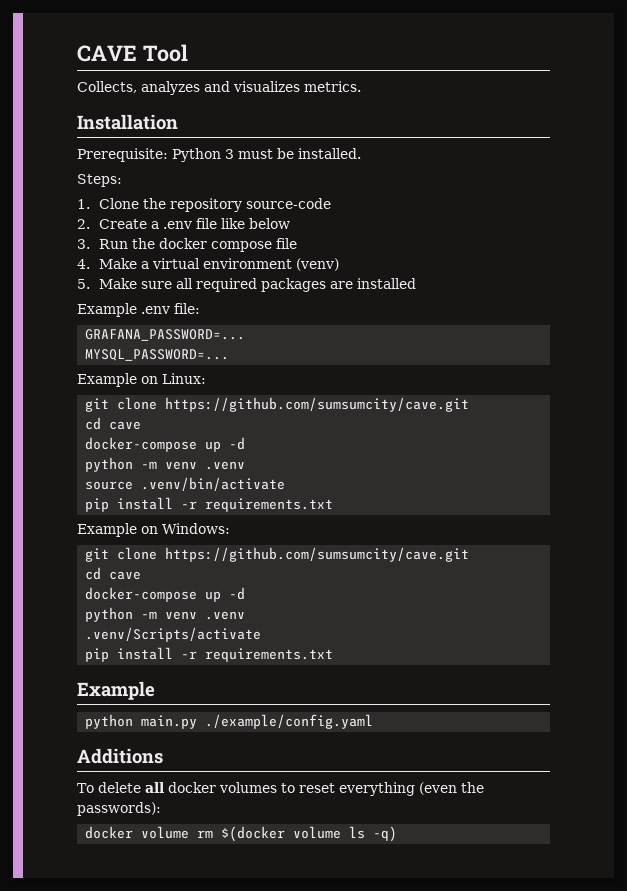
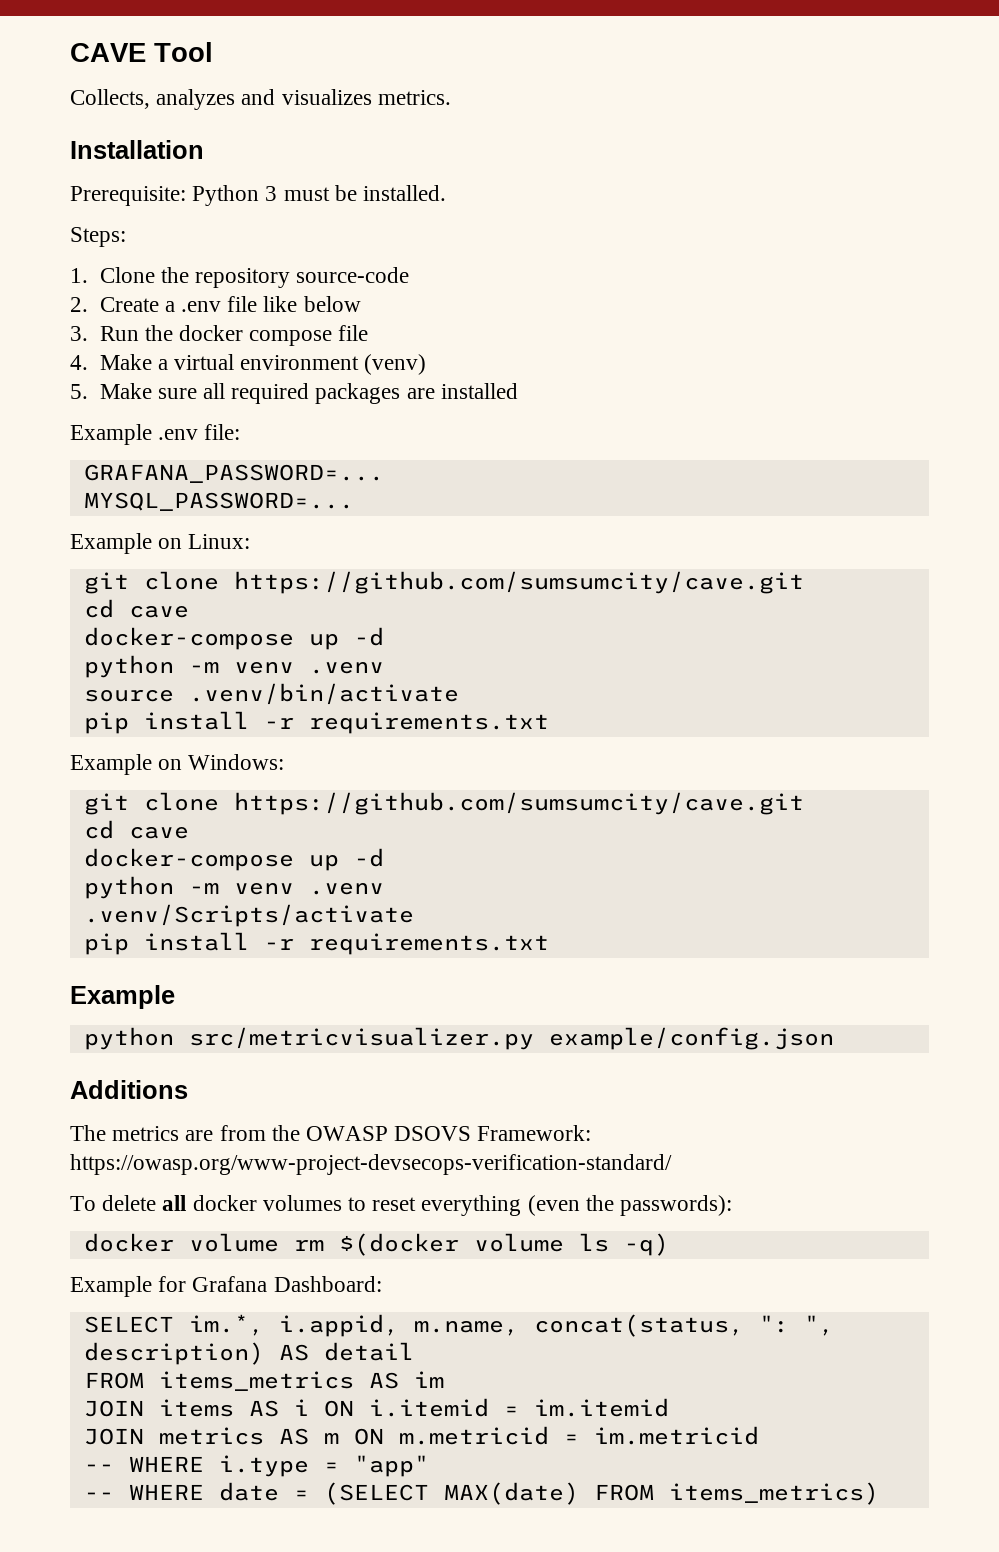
[141,714,374,729] main.py ./example/config.yaml -> [188,1027,834,1050] src/metricvisualizer.py example/config.json
(163, 756) none -> [70,1125,592,1141] [70,1154,672,1175] // The metrics are from the OWASP DSOVS Framework: https://owasp.org/www-project-devsecops-verification-standard/
(398, 834) none -> [70,1276,382,1297] [83,1314,834,1337] [83,1342,414,1365] [83,1371,444,1391] [83,1398,669,1417] [83,1426,759,1445] [83,1455,429,1477] [83,1482,879,1505] // Example for Grafana Dashboard: // SELECT im.*, i.appid, m.name, concat(status, ": ", description) AS detail // FROM items_metrics AS im // JOIN items AS i ON i.itemid = im.itemid // JOIN metrics AS m ON m.metricid = im.metricid // -- WHERE i.type = "app" // -- WHERE date = (SELECT MAX(date) FROM items_metrics)

